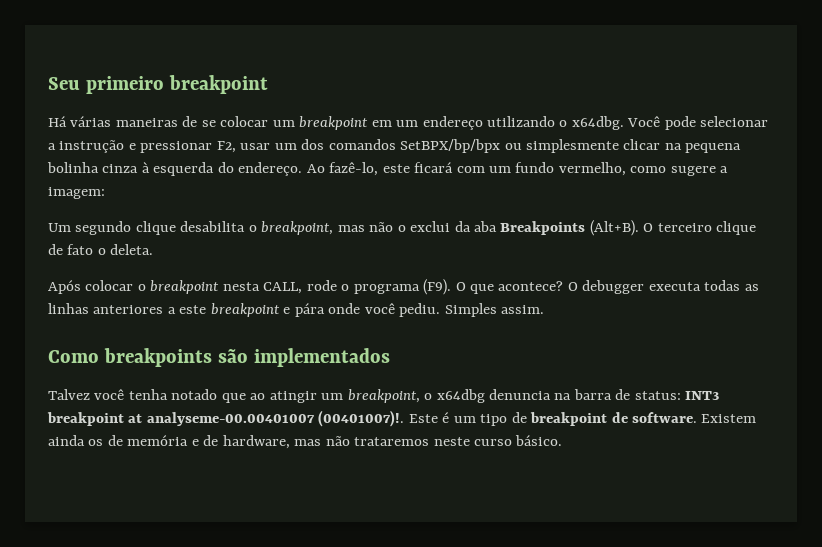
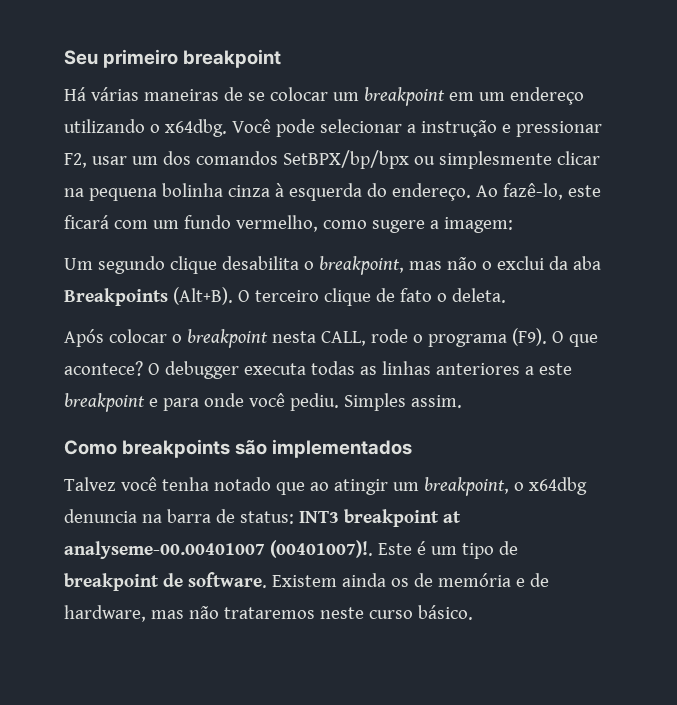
[294,303,325,317] pára -> [162,398,199,411] para

